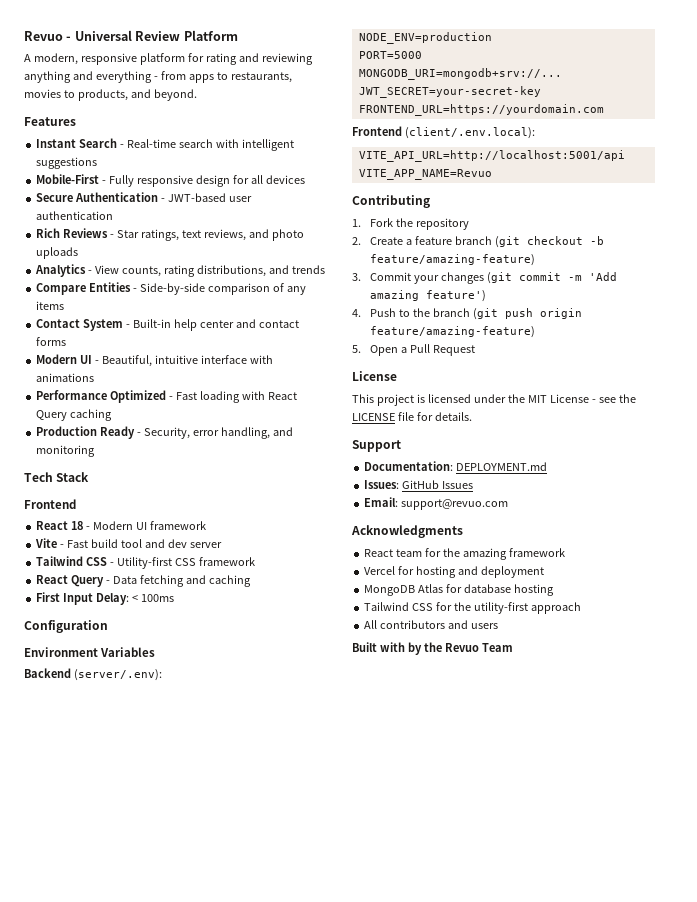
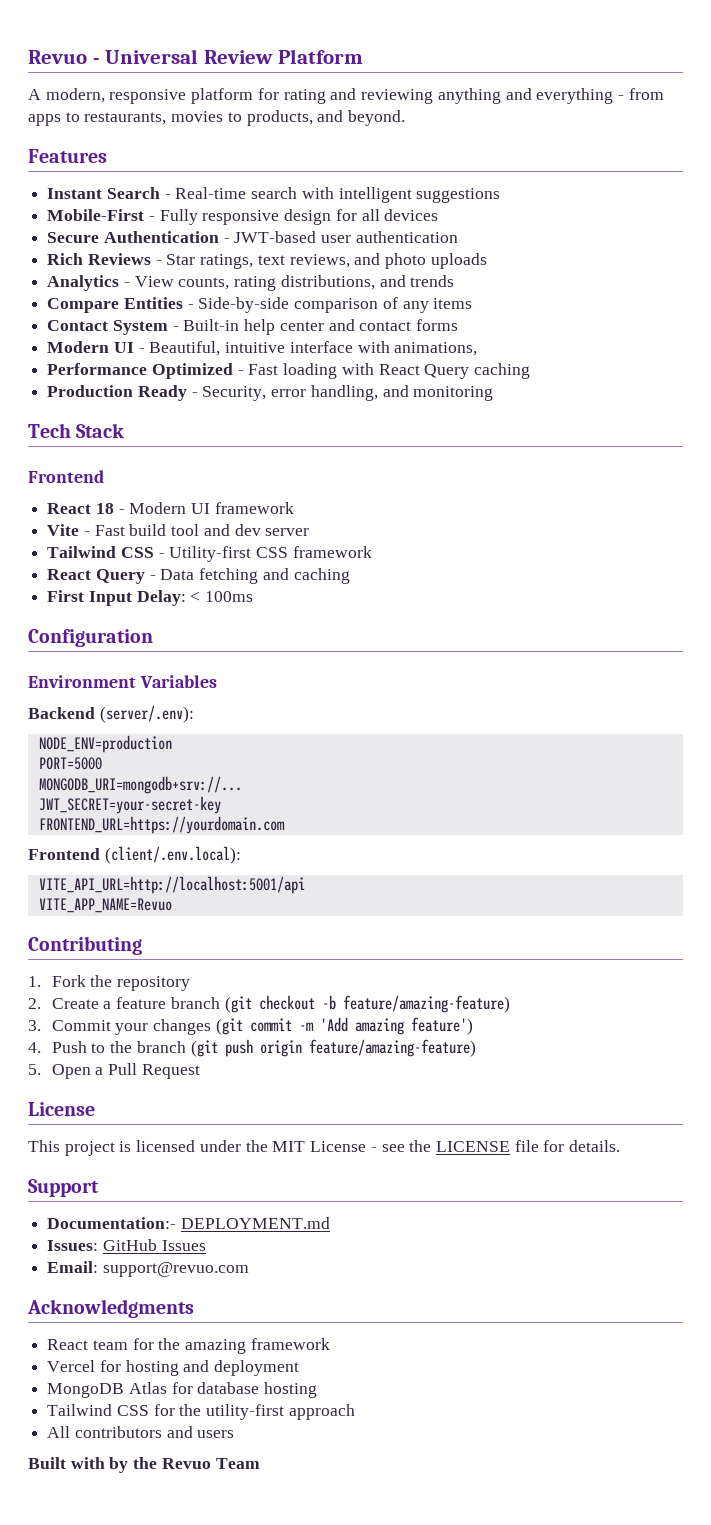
[36,373,95,382] animations -> [394,342,478,356] animations,
[364,461,454,471] Documentation: -> [47,1217,177,1229] Documentation:-

